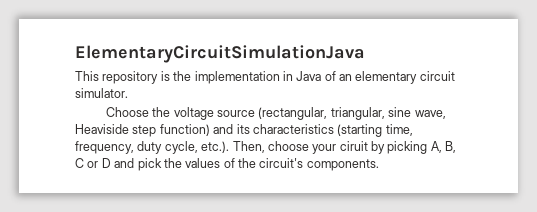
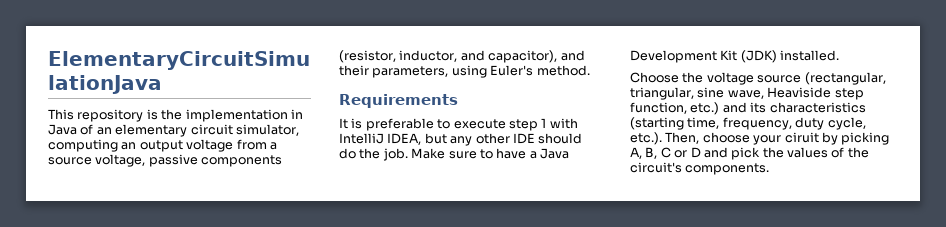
[75,88,128,98] simulator. -> [235,124,299,136] [48,139,277,152] [48,154,283,167] [339,50,585,63] [339,65,590,78] [339,94,458,108] [339,118,578,131] [339,133,583,146] [339,148,569,161] [630,50,840,63] simulator, computing an output voltage from a source voltage, passive components (resistor, inductor, and capacitor), and their parameters, using Euler's method. // Requirements // It is preferable to execute step 1 with IntelliJ IDEA, but any other IDE should do the job. Make sure to have a Java Development Kit (JDK) installed.
[159,124,210,136] function) -> [630,102,720,115] function, etc.)

